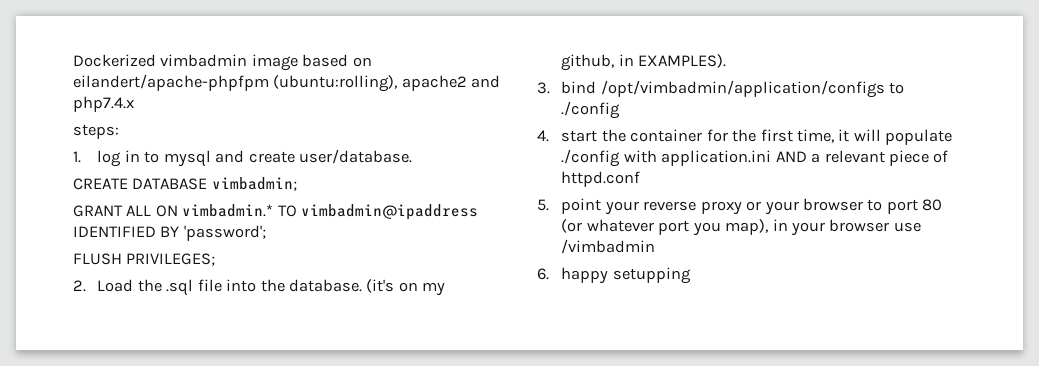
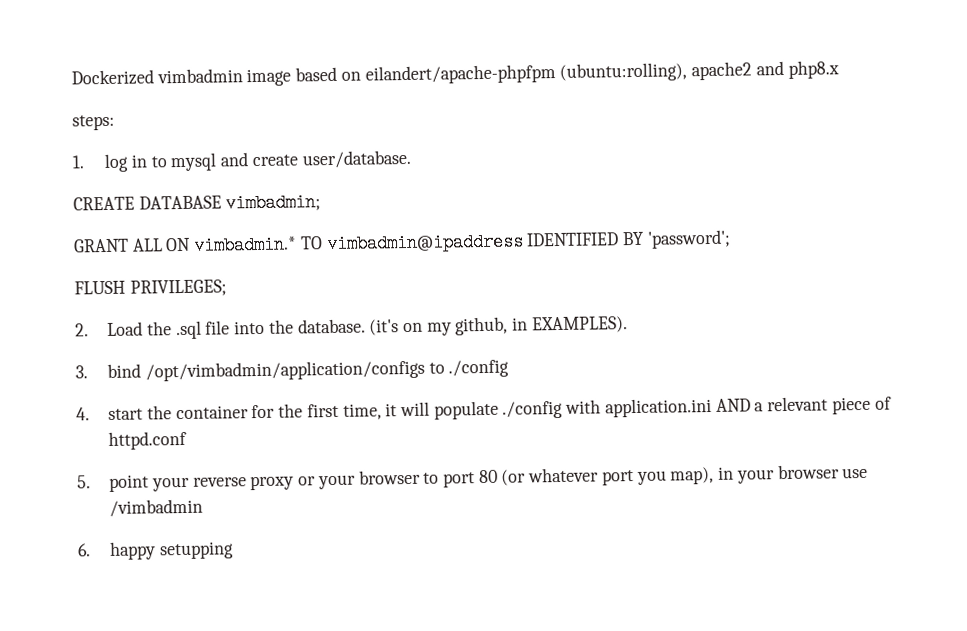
[73,96,134,112] php7.4.x -> [787,60,839,79] php8.x

